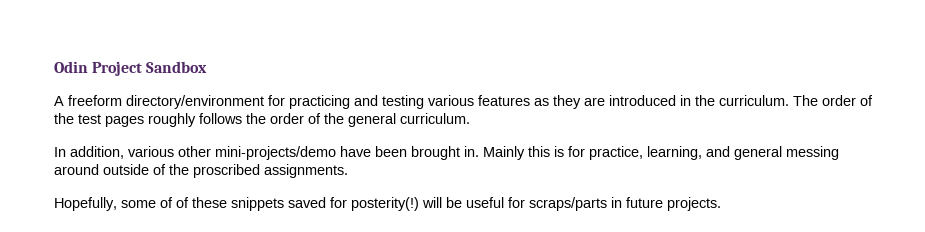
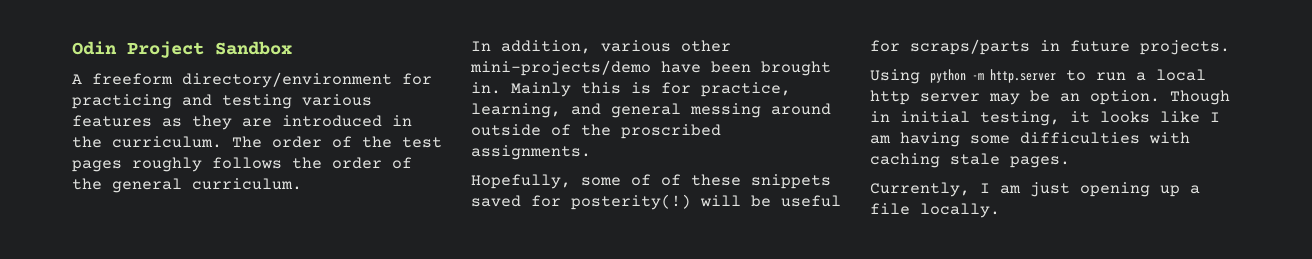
(721, 204) none -> [870,69,1206,84] [870,90,1230,105] [870,111,1220,126] [870,132,1190,147] [870,153,1070,168] [870,182,1200,197] [870,203,1000,218] // Using python -m http.server to run a local http server may be an option. Though in initial testing, it looks like I am having some difficulties with caching stale pages. // Currently, I am just opening up a file locally.

